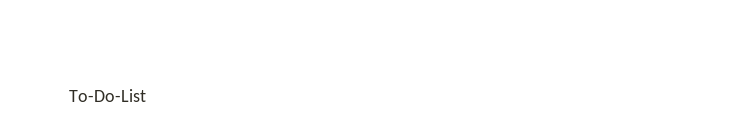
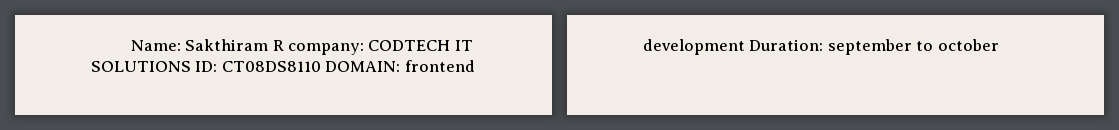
[69,89,146,102] To-Do-List -> [130,39,473,55] [91,60,475,72] [643,39,999,55] Name: Sakthiram R company: CODTECH IT SOLUTIONS ID: CT08DS8110 DOMAIN: frontend development Duration: september to october

